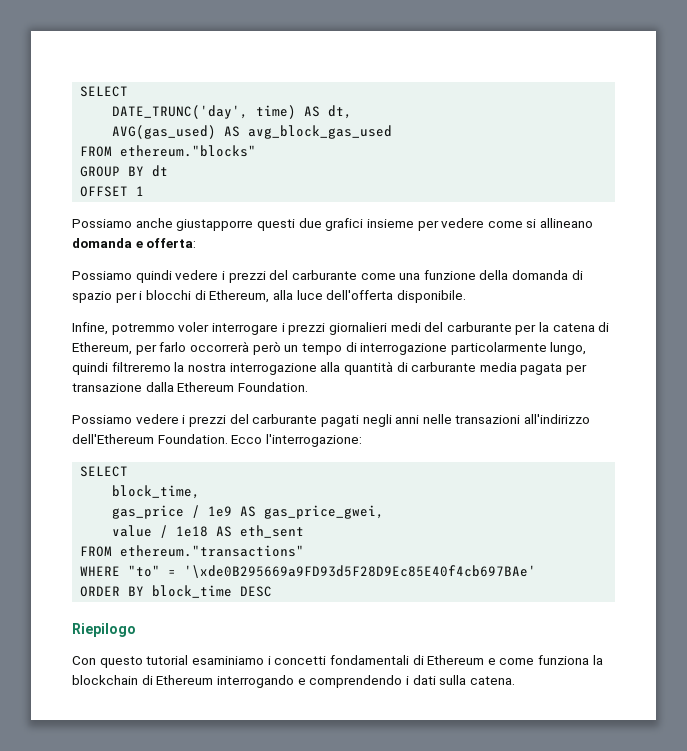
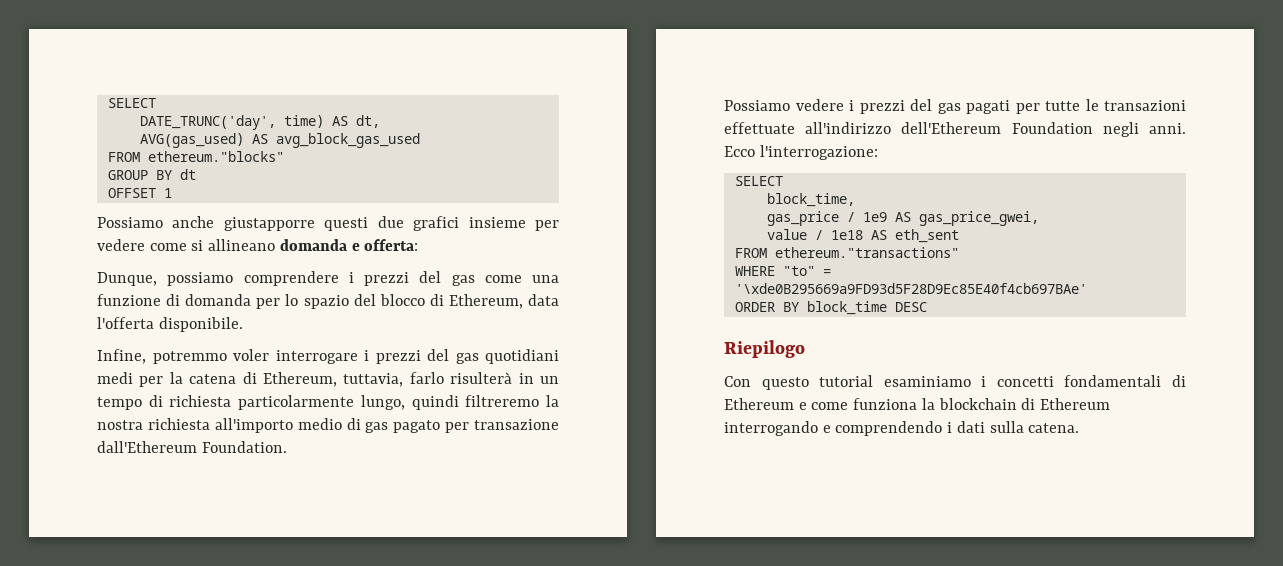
[72,270,357,283] Possiamo quindi vedere i prezzi del carburante -> [97,271,475,286] Dunque, possiamo comprendere i prezzi del gas
[479,270,583,280] [72,290,394,303] della domanda di spazio per i blocchi di Ethereum, alla luce dell'offerta -> [166,294,559,309] [97,317,154,329] di domanda per lo spazio del blocco di Ethereum, data l'offerta
[328,322,512,335] giornalieri medi del carburante -> [427,349,559,364] [97,372,133,384] del gas quotidiani medi
[135,341,281,355] per farlo occorrerà però -> [343,372,534,387] tuttavia, farlo risulterà in
[360,343,448,355] interrogazione -> [169,395,232,407] richiesta
[229,361,588,375] [72,382,235,392] interrogazione alla quantità di carburante media pagata per transazione dalla Ethereum -> [147,418,559,433] [97,441,197,453] richiesta all'importo medio di gas pagato per transazione dall'Ethereum
[252,414,591,427] [72,434,228,444] carburante pagati negli anni nelle transazioni all'indirizzo dell'Ethereum Foundation. -> [937,99,1186,114] [724,122,1186,137] gas pagati per tutte le transazioni effettuate all'indirizzo dell'Ethereum Foundation negli anni.

